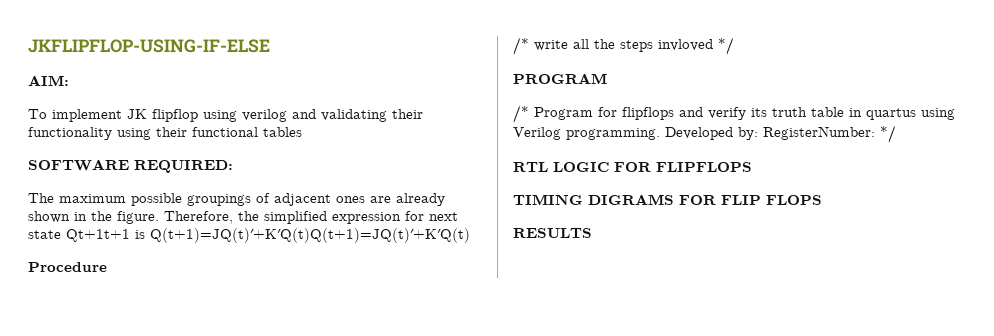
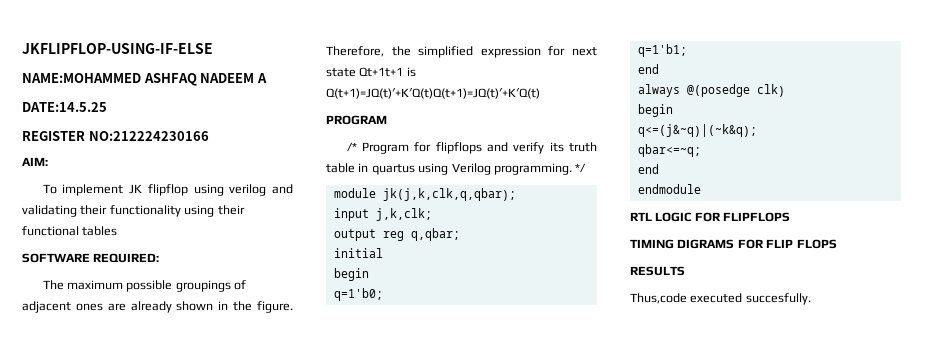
(270, 46) none -> [22,73,267,86] [22,102,107,112] [22,131,209,141] // NAME:MOHAMMED ASHFAQ NADEEM A // DATE:14.5.25 // REGISTER NO:212224230166
[28,262,107,272] [513,37,734,55] // Procedure // /* write all the steps invloved */ -> (540, 93) none
[665,125,896,143] Developed by: RegisterNumber: */ -> [575,163,587,173] [333,188,516,201] [333,208,432,221] [333,228,460,241] [333,248,383,258] [333,268,369,281] [333,288,383,301] [637,44,687,57] [637,64,659,74] [637,84,785,97] [637,104,673,117] [637,124,757,137] [637,144,701,157] [637,164,659,174] [637,184,701,194] */ // module jk(j,k,clk,q,qbar); // input j,k,clk; // output reg q,qbar; // initial // begin // q=1'b0; // q=1'b1; // end // always @(posedge clk) // begin // q<=(j&~q)|(~k&q); // qbar<=~q; // end // endmodule
(592, 233) none -> [630,293,811,305] // Thus,code executed succesfully.

